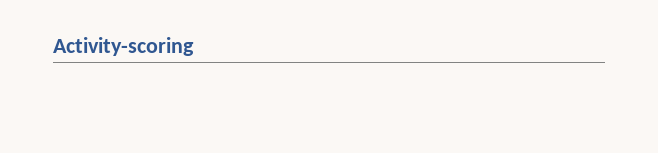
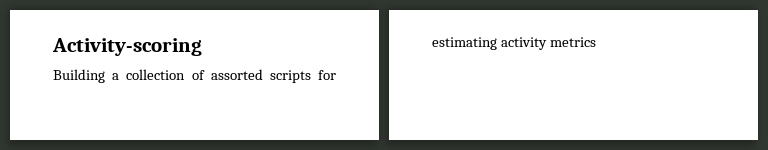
(194, 46) none -> [53,69,336,83] [432,37,596,50] // Building a collection of assorted scripts for estimating activity metrics

